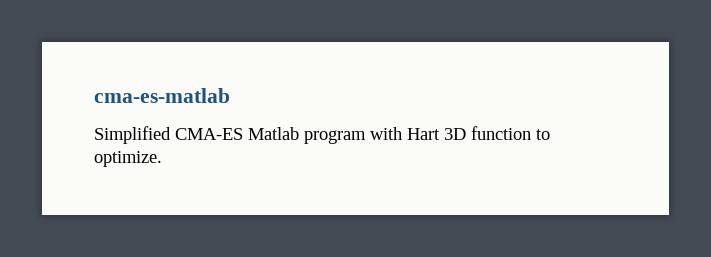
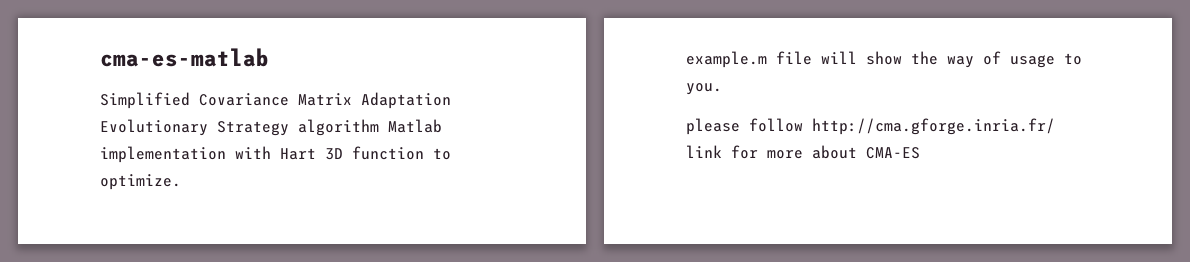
[175,127,366,144] CMA-ES Matlab program -> [199,92,451,109] [100,119,442,136] [100,146,226,163] Covariance Matrix Adaptation Evolutionary Strategy algorithm Matlab implementation
(162, 159) none -> [686,51,1082,68] [686,83,722,95] [686,118,1055,135] [686,145,920,159] // example.m file will show the way of usage to you. // please follow http://cma.gforge.inria.fr/ link for more about CMA-ES

